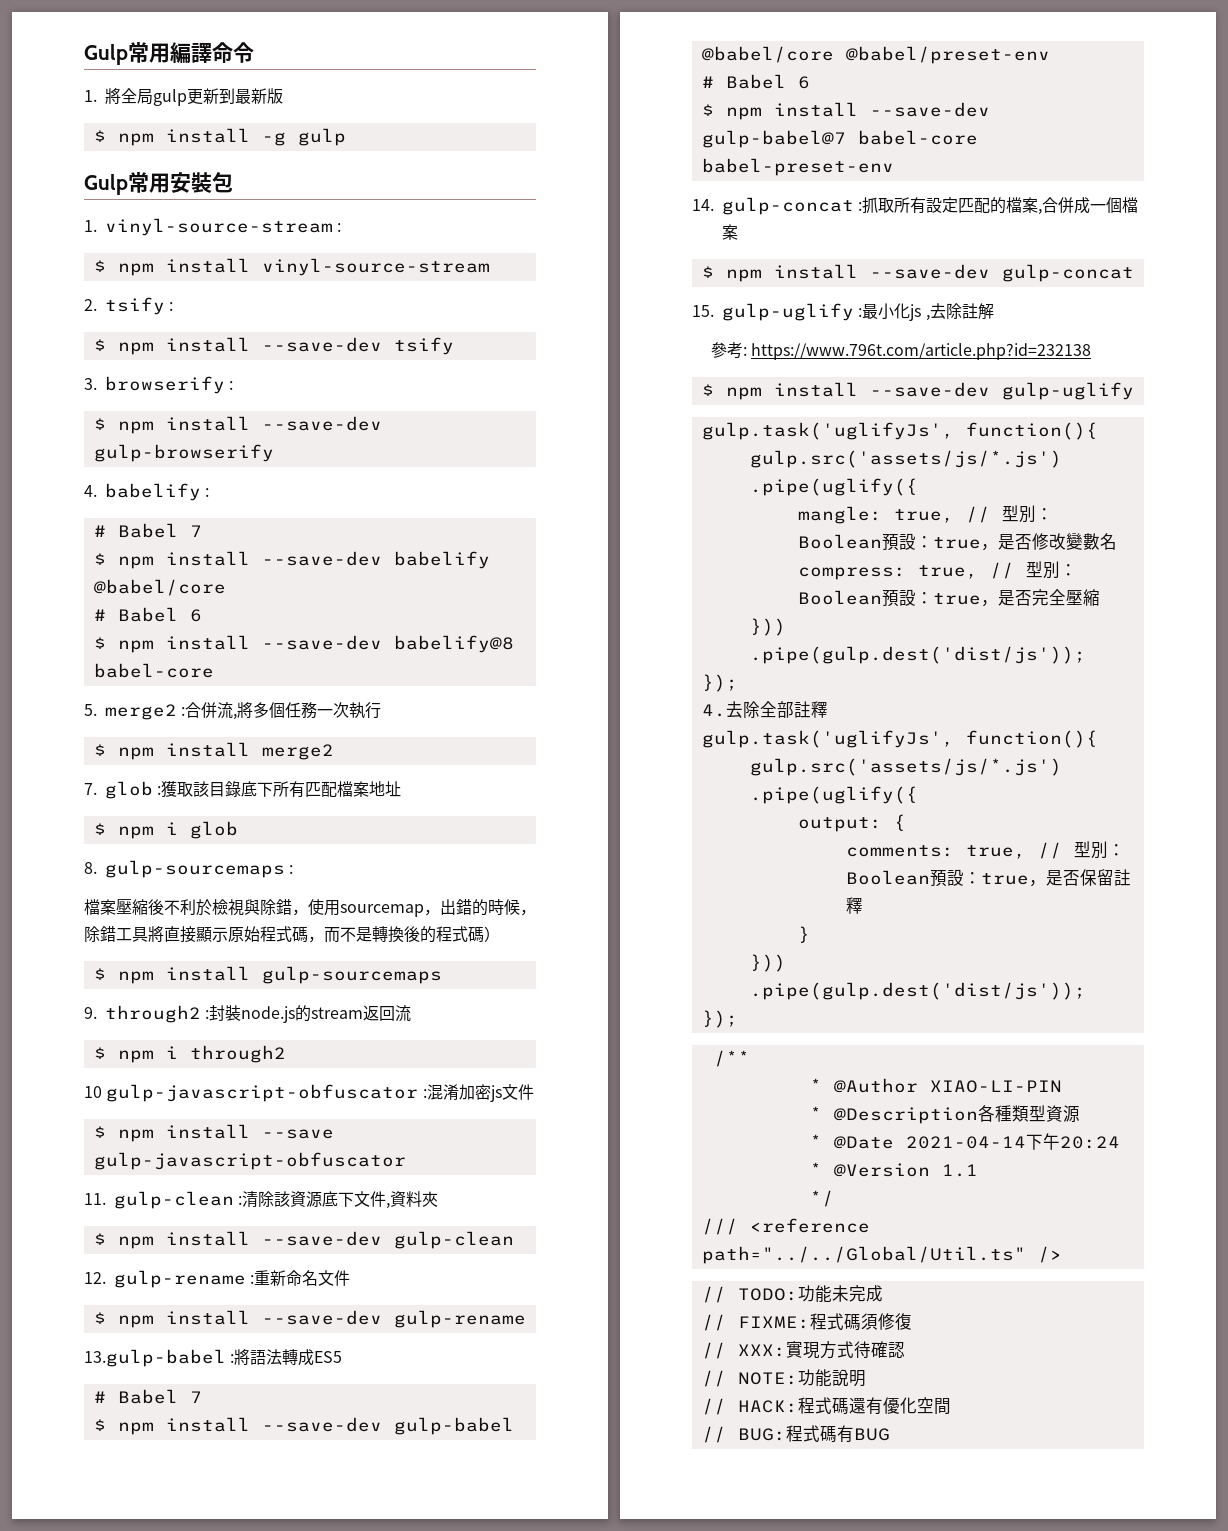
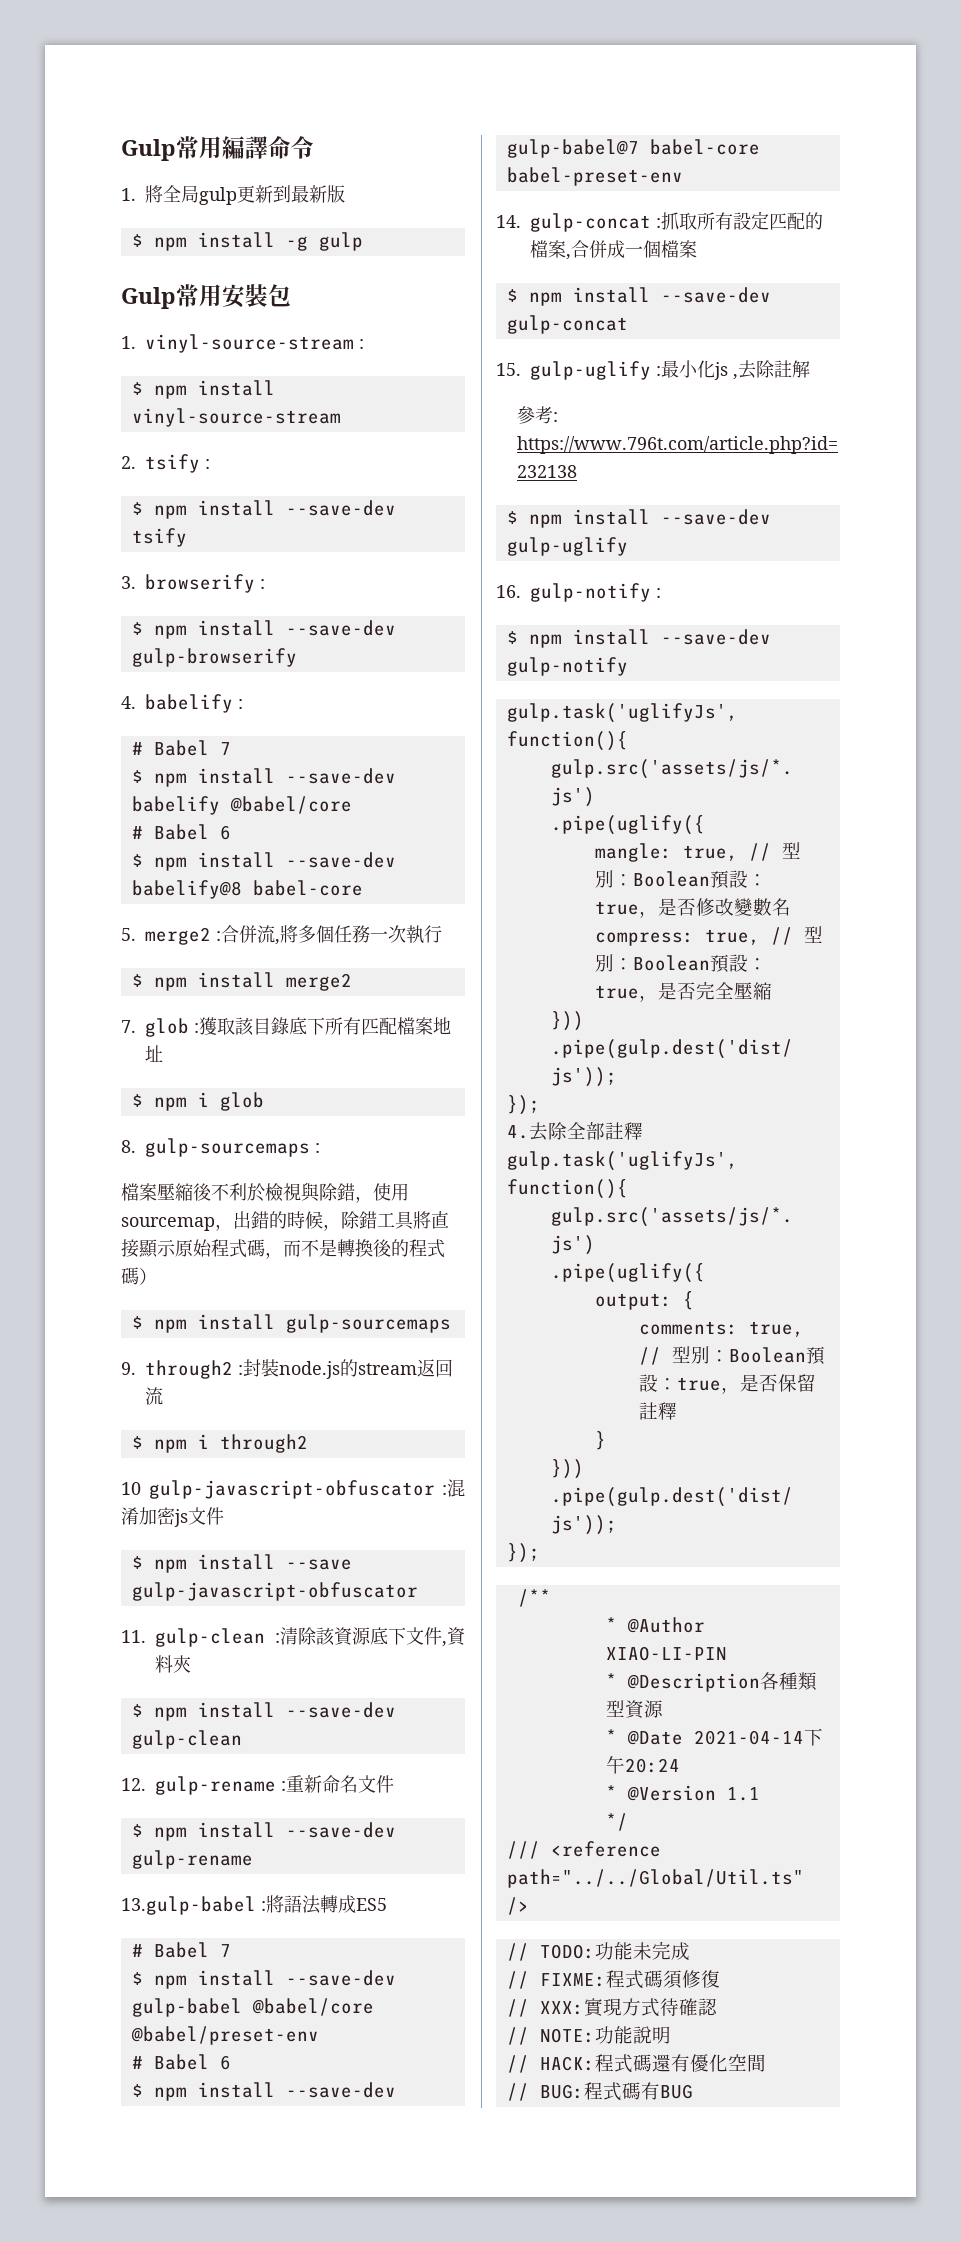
(1134, 391) none -> [496,583,661,602] [506,629,771,648] [506,657,628,676] // 16. gulp-notify : // $ npm install --save-dev gulp-notify

